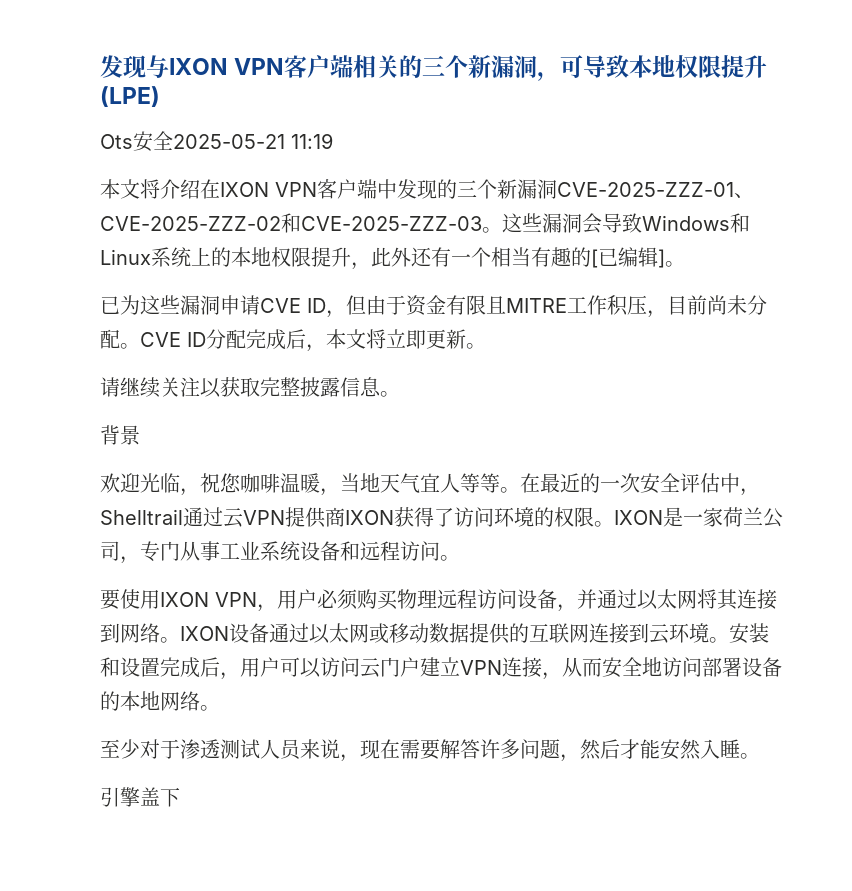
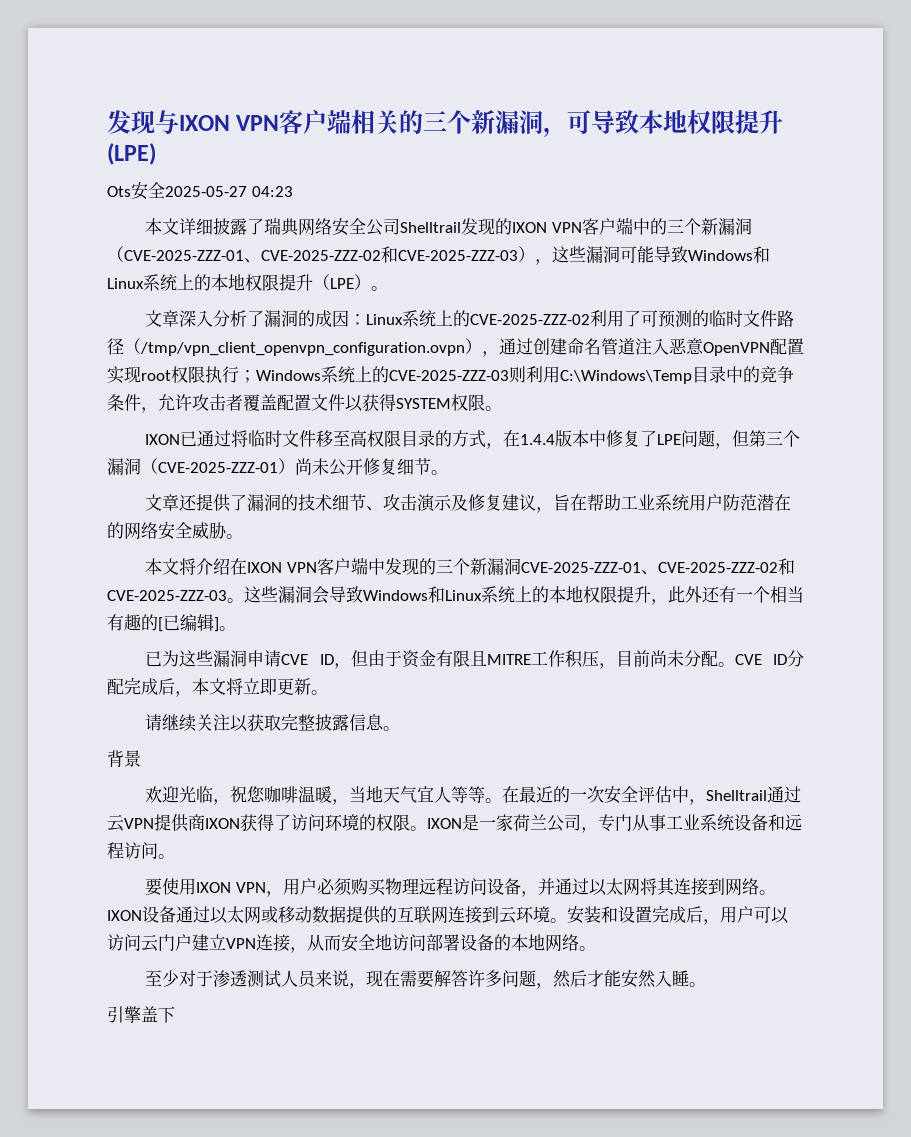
[173,133,333,149] 2025-05-21 11:19 -> [165,186,293,197] [145,217,753,236] [107,246,770,265] [107,274,388,291] [145,310,795,328] [107,338,804,357] [107,366,794,384] [107,394,502,413] [145,430,801,449] [107,458,448,476] [145,494,792,513] [107,522,243,540] 2025-05-27 04:23 // 本文详细披露了瑞典网络安全公司Shelltrail发现的IXON VPN客户端中的三个新漏洞（CVE-2025-ZZZ-01、CVE-2025-ZZZ-02和CVE-2025-ZZZ-03），这些漏洞可能导致Windows和Linux系统上的本地权限提升（LPE）。 // 文章深入分析了漏洞的成因：Linux系统上的CVE-2025-ZZZ-02利用了可预测的临时文件路径（/tmp/vpn_client_openvpn_configuration.ovpn），通过创建命名管道注入恶意OpenVPN配置实现root权限执行；Windows系统上的CVE-2025-ZZZ-03则利用C:\Windows\Temp目录中的竞争条件，允许攻击者覆盖配置文件以获得SYSTEM权限。 // IXON已通过将临时文件移至高权限目录的方式，在1.4.4版本中修复了LPE问题，但第三个漏洞（CVE-2025-ZZZ-01）尚未公开修复细节。 // 文章还提供了漏洞的技术细节、攻击演示及修复建议，旨在帮助工业系统用户防范潜在的网络安全威胁。

